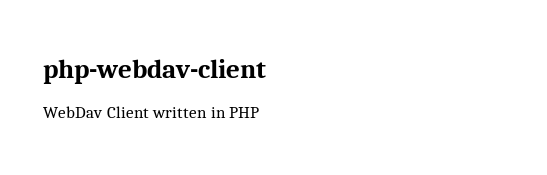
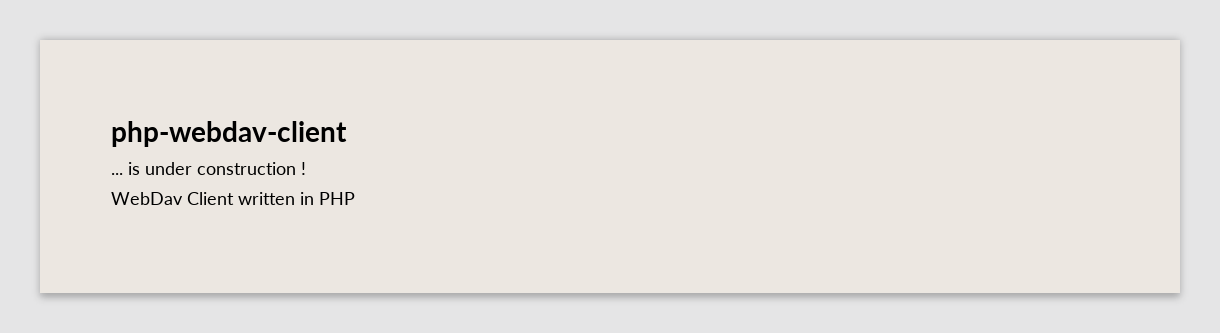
(266, 71) none -> [111,162,306,175] // ... is under construction !

